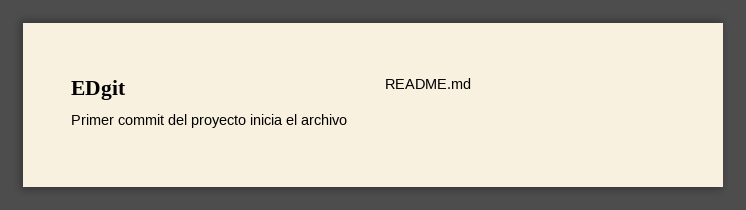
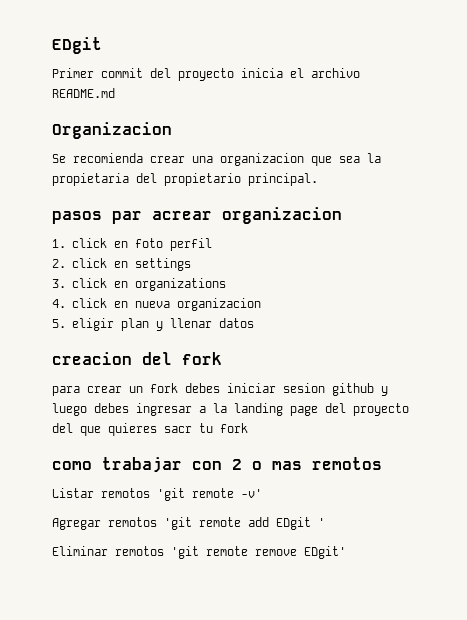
(471, 83) none -> [52,122,172,139] [52,153,381,166] [52,173,318,186] [52,207,342,224] [52,238,212,251] [52,258,191,271] [52,278,226,291] [52,298,261,311] [52,318,254,331] [52,352,222,365] [52,383,388,396] [52,403,409,416] [52,423,248,436] [52,457,382,472] [52,488,262,501] [52,517,325,530] [52,546,346,559] // Organizacion // Se recomienda crear una organizacion que sea la propietaria del propietario principal. // pasos par acrear organizacion // 1. click en foto perfil // 2. click en settings // 3. click en organizations // 4. click en nueva organizacion // 5. eligir plan y llenar datos // creacion del fork // para crear un fork debes iniciar sesion github y luego debes ingresar a la landing page del proyecto del que quieres sacr tu fork // como trabajar con 2 o mas remotos // Listar remotos 'git remote -v' // Agregar remotos 'git remote add EDgit ' // Eliminar remotos 'git remote remove EDgit'

